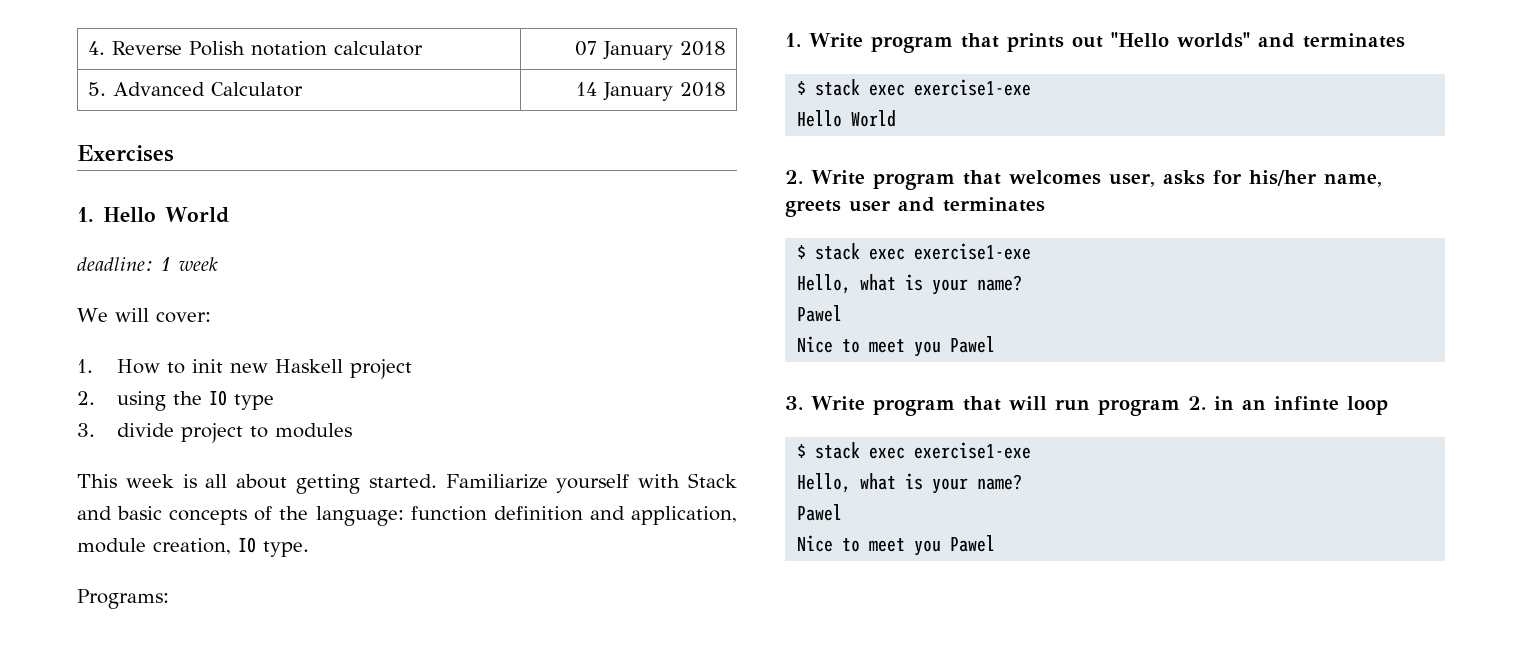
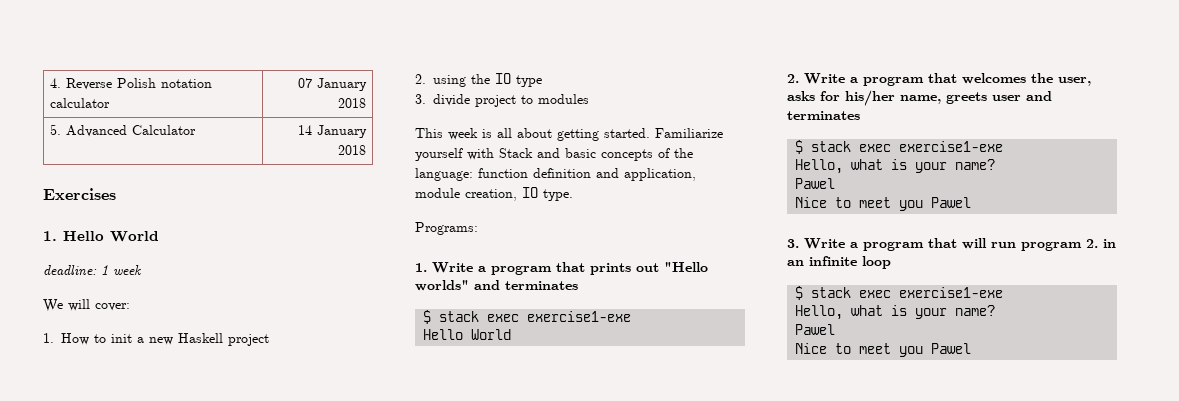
(224, 366) none -> [137,337,144,343] a
(863, 40) none -> [478,266,486,272] a
(865, 177) none -> [850,77,858,83] a
(1101, 177) none -> [1031,73,1053,83] the
(865, 403) none -> [850,242,858,248] a
[1273,396,1339,411] infinte -> [809,256,857,266] infinite

